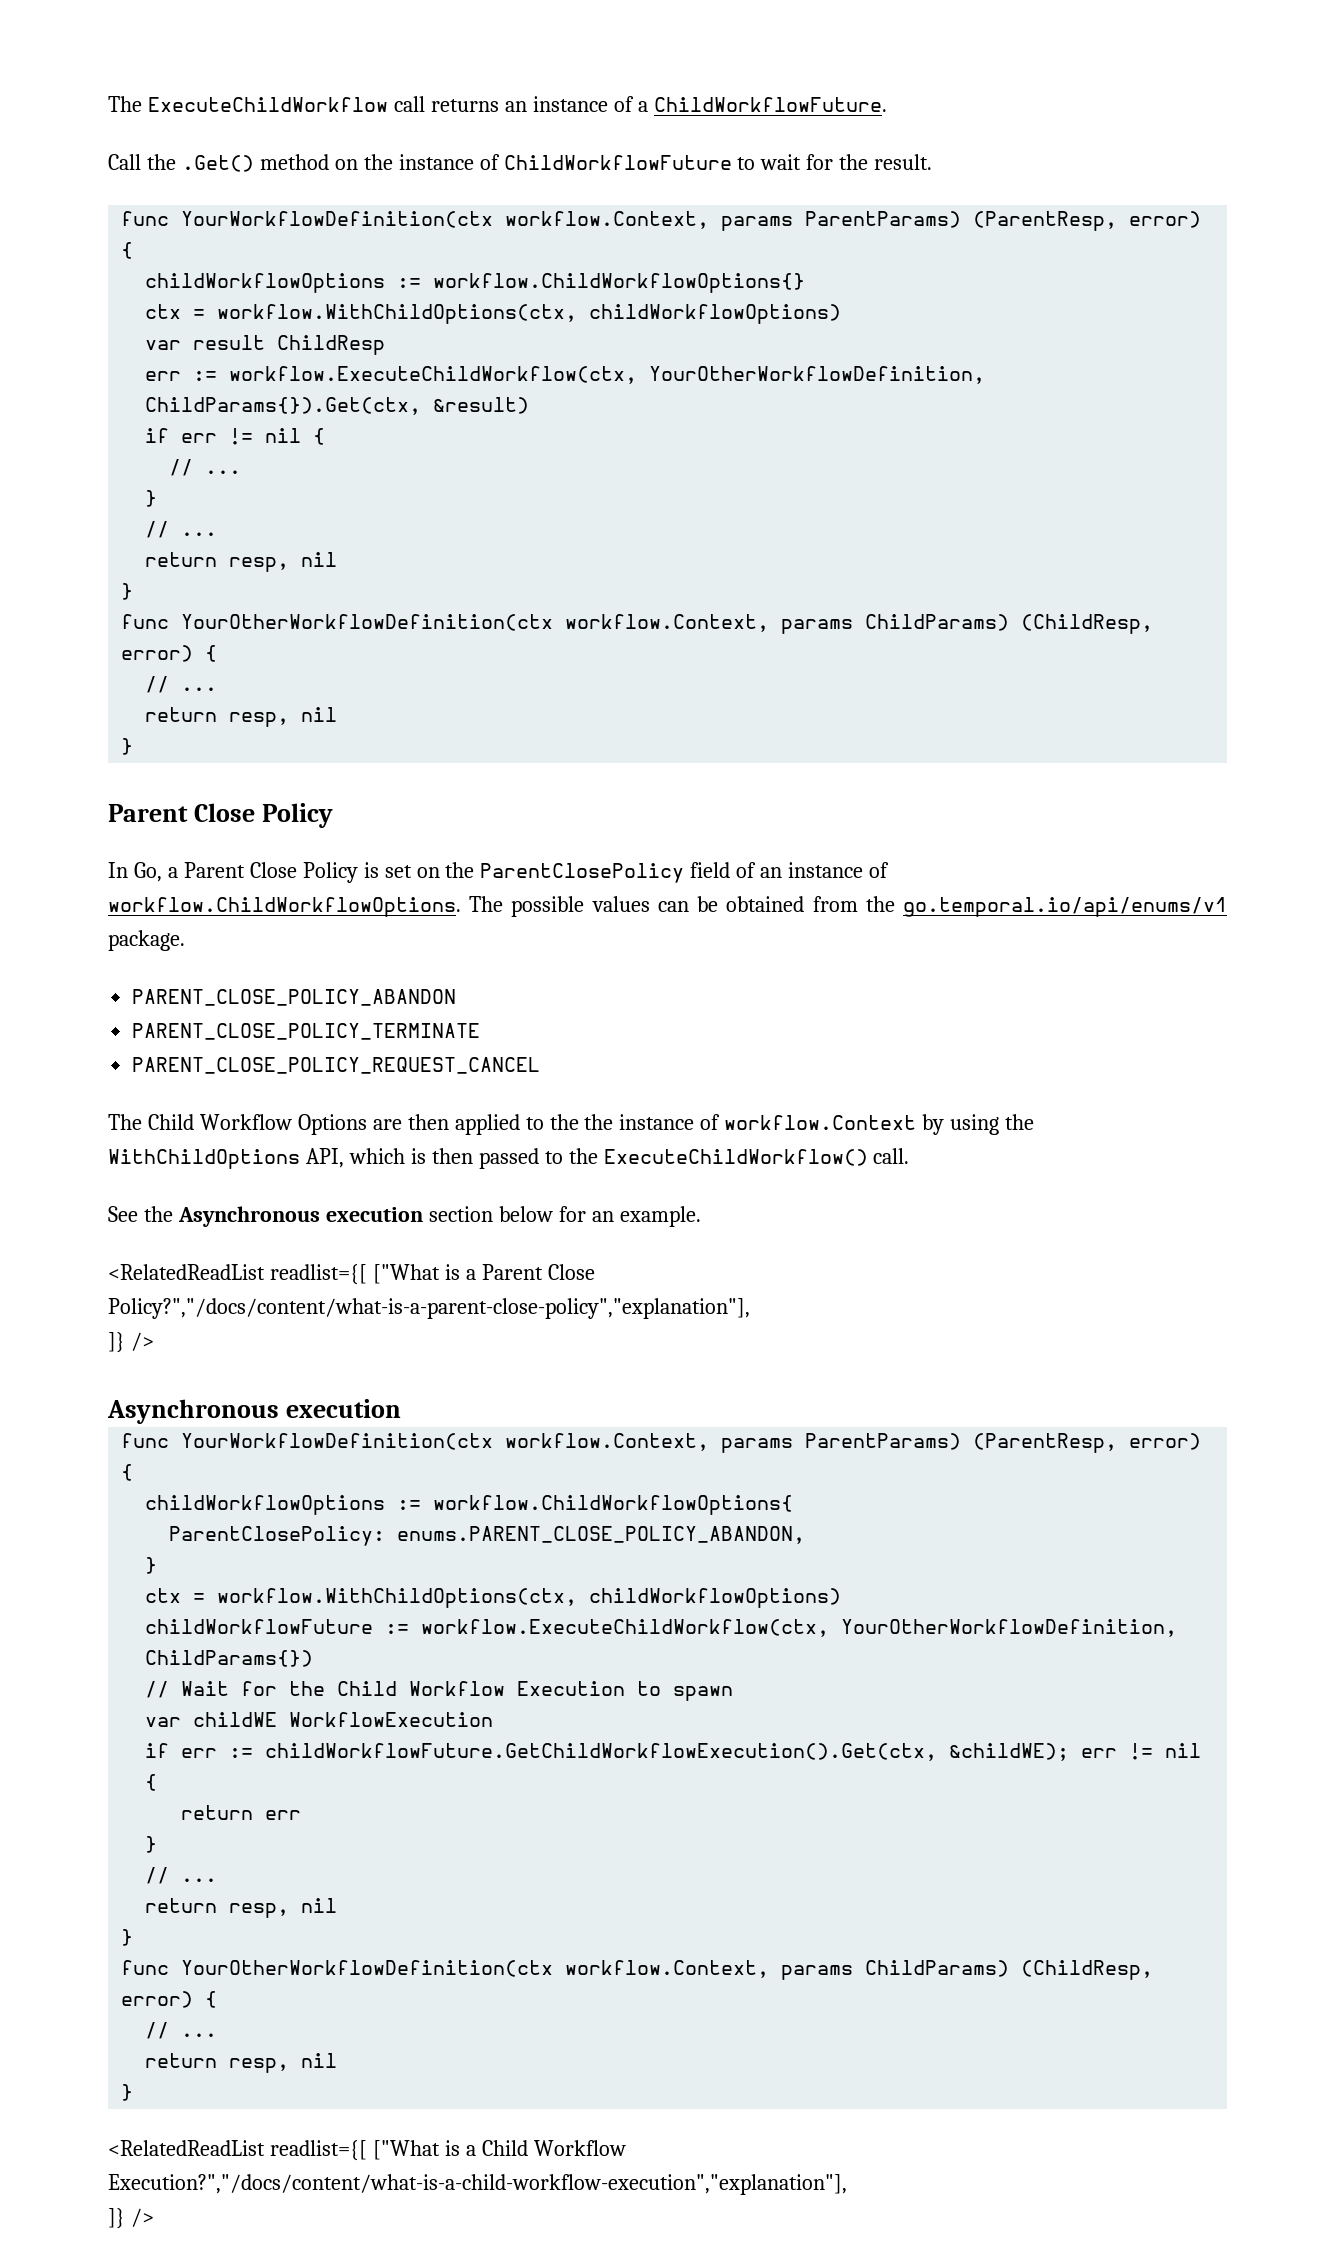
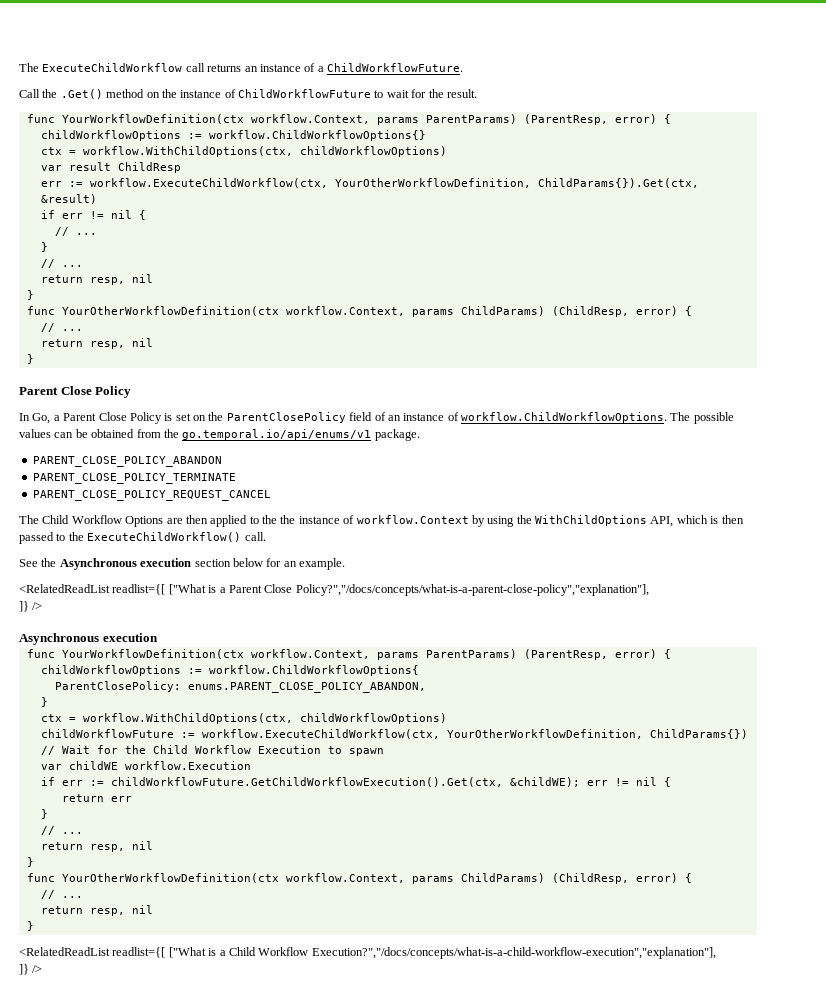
[108,1298,750,1319] Policy?","/docs/content/what-is-a-parent-close-policy","explanation"], -> [295,584,649,596] Policy?","/docs/concepts/what-is-a-parent-close-policy","explanation"],
[289,1712,494,1727] WorkflowExecution -> [124,761,251,770] workflow.Execution
[108,2174,847,2195] Execution?","/docs/content/what-is-a-child-workflow-execution","explanation"], -> [311,947,716,959] Execution?","/docs/concepts/what-is-a-child-workflow-execution","explanation"],

